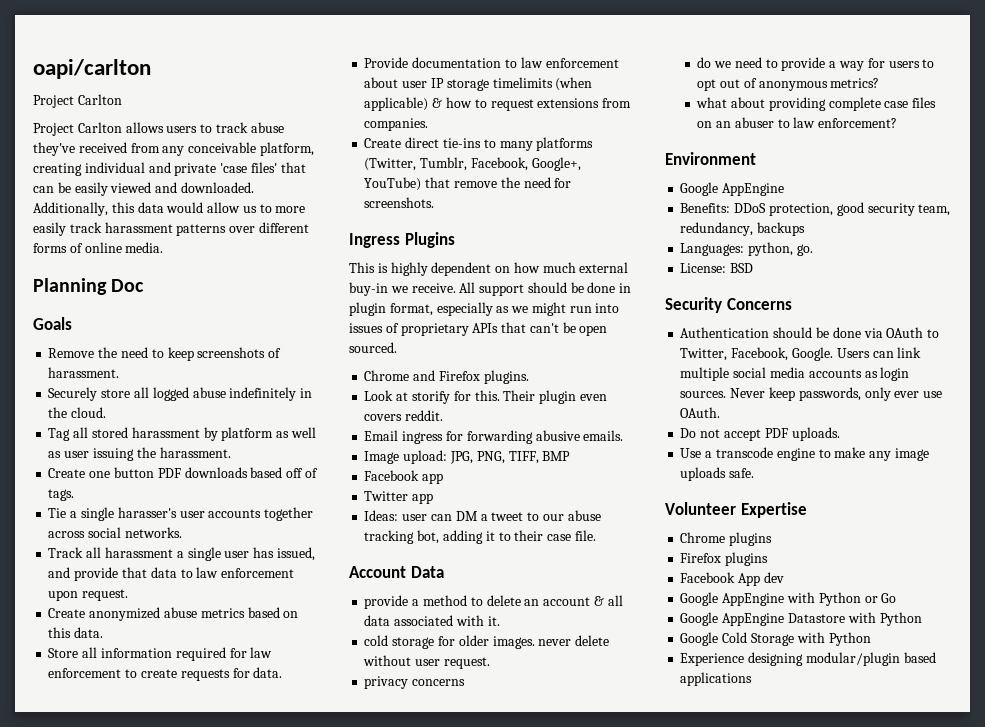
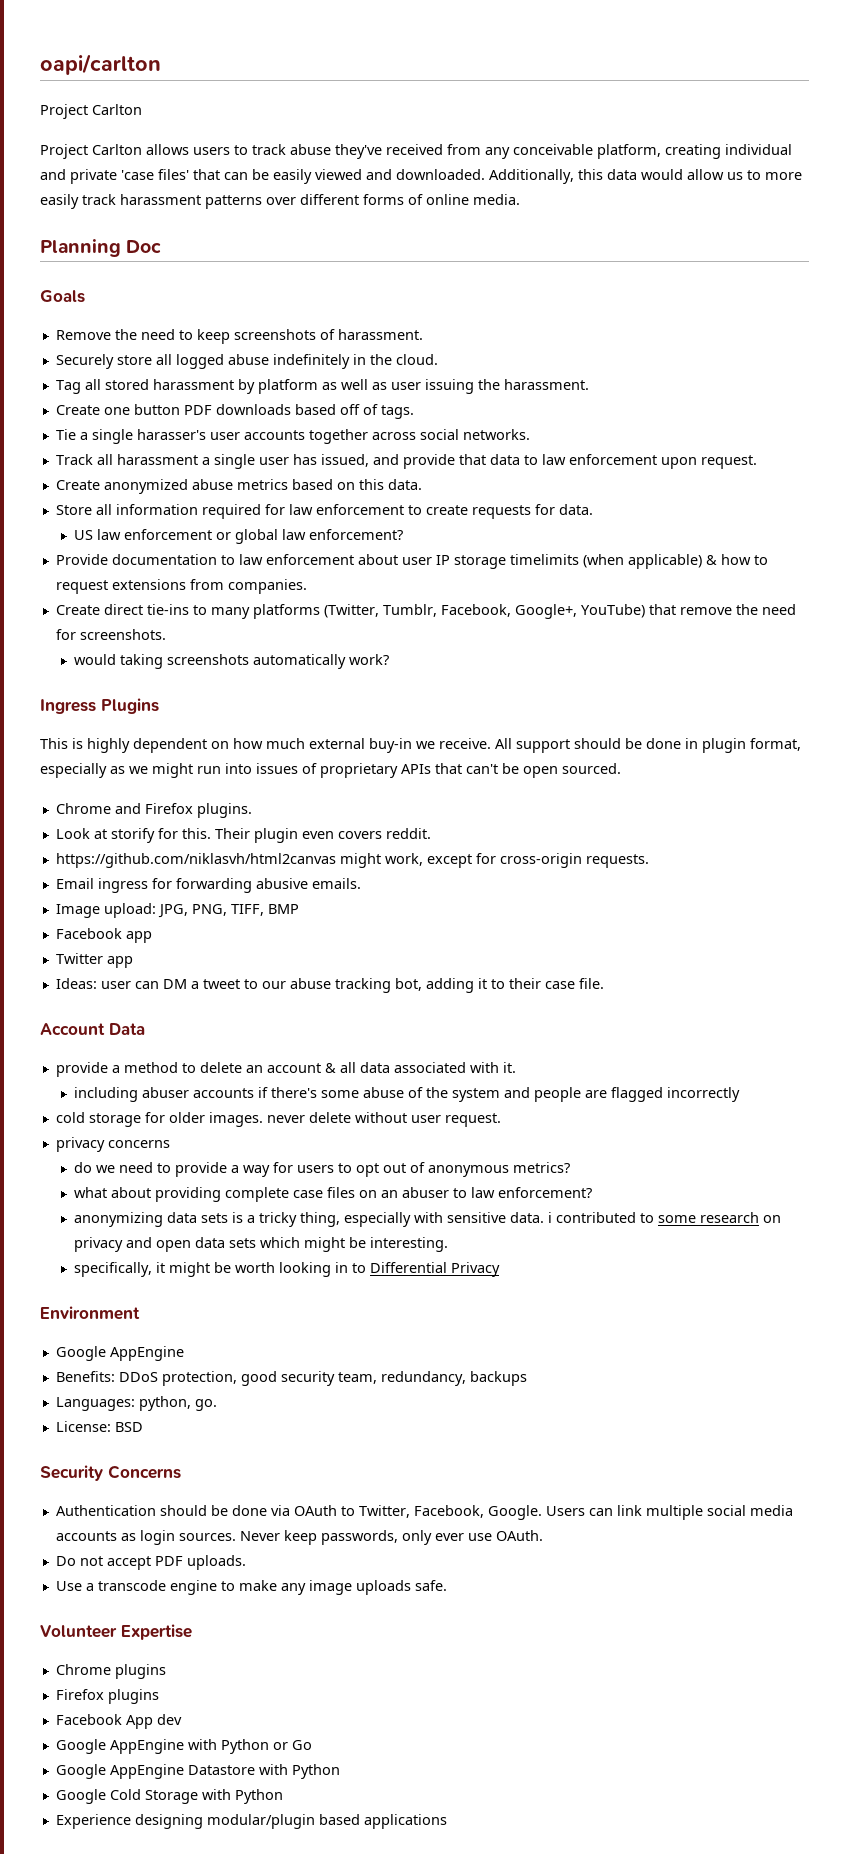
(283, 672) none -> [74,529,404,544] // US law enforcement or global law enforcement?
(435, 202) none -> [74,654,390,669] // would taking screenshots automatically work?
(444, 415) none -> [55,853,649,868] // https://github.com/niklasvh/html2canvas might work, except for cross-origin requests.
(500, 621) none -> [74,1087,741,1102] // including abuser accounts if there's some abuse of the system and people are flagged incorrectly
(898, 123) none -> [74,1212,782,1227] [74,1237,449,1252] [74,1262,501,1277] // anonymizing data sets is a tricky thing, especially with sensitive data. i contributed to some research on privacy and open data sets which might be interesting. // specifically, it might be worth looking in to Differential Privacy

